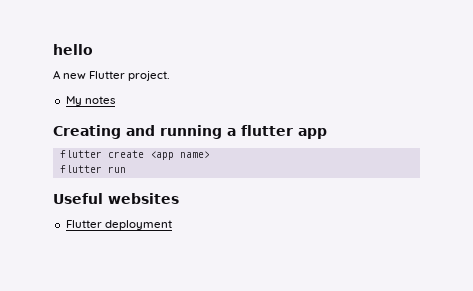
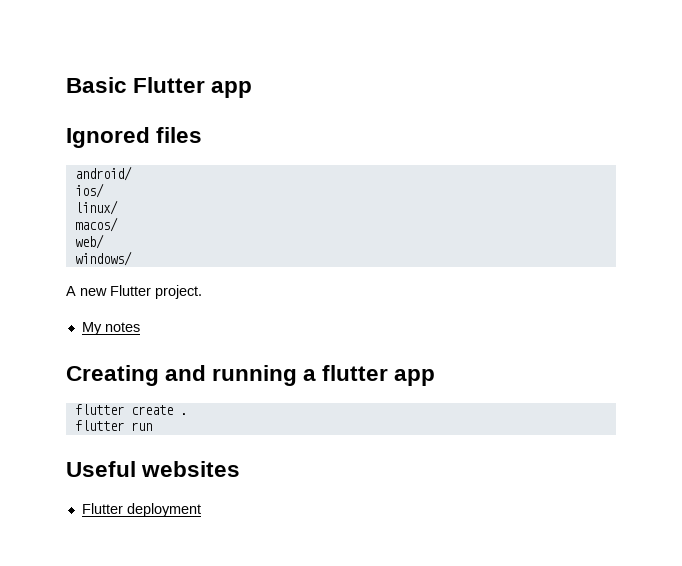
[53,44,93,55] hello -> [66,77,253,98] [66,127,203,148] [74,166,132,181] [74,183,104,198] [74,200,118,215] [74,217,118,232] [74,234,104,249] [74,251,132,266] Basic Flutter app // Ignored files // android/ // ios/ // linux/ // macos/ // web/ // windows/
[149,151,210,160] <app name> -> [179,413,187,415] .

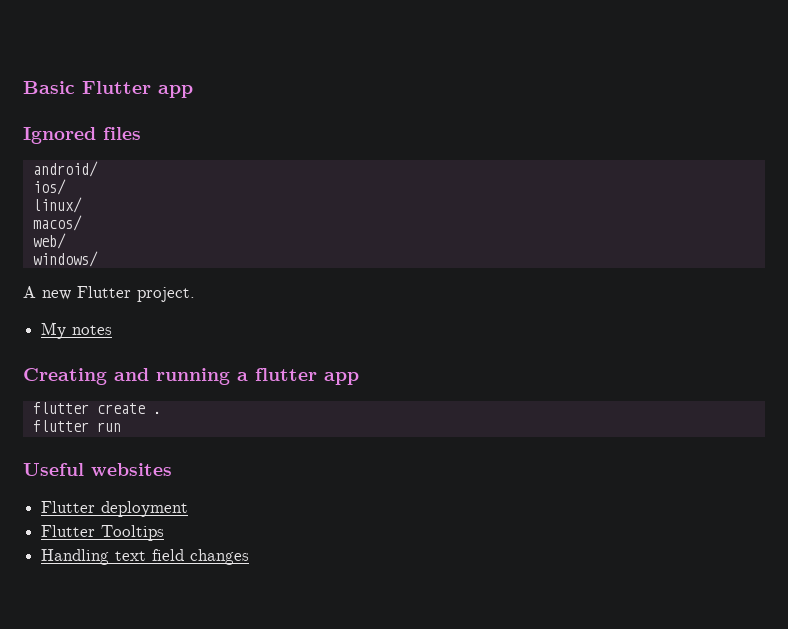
(201, 510) none -> [41,525,165,541] [41,549,250,565] // Flutter Tooltips // Handling text field changes

